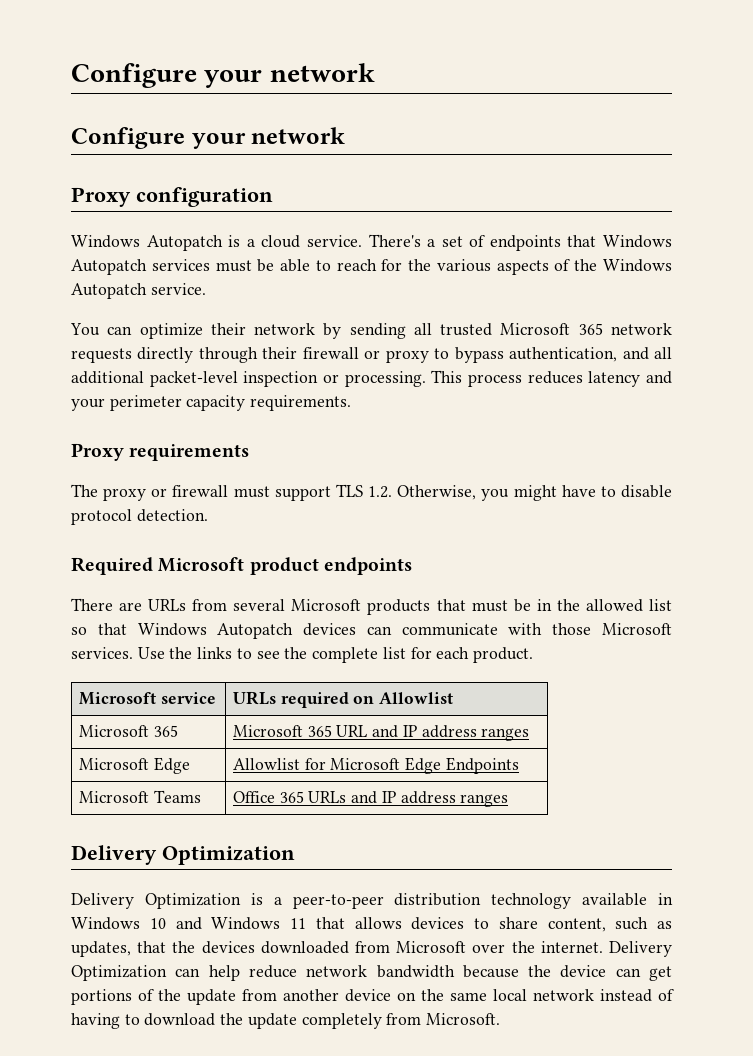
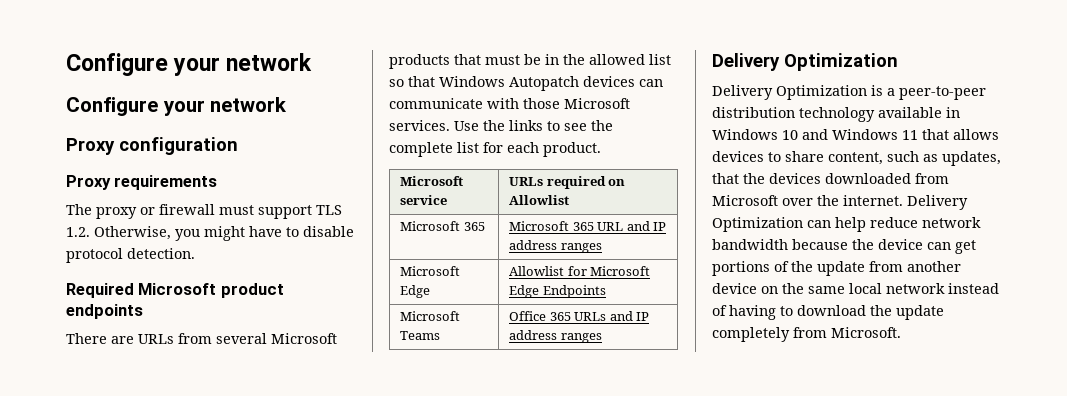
[71,234,672,251] [71,259,672,275] [71,283,206,299] [70,323,672,339] [71,347,672,363] [71,370,672,387] [71,395,352,411] // Windows Autopatch is a cloud service. There's a set of endpoints that Windows Autopatch services must be able to reach for the various aspects of the Windows Autopatch service. // You can optimize their network by sending all trusted Microsoft 365 network requests directly through their firewall or proxy to bypass authentication, and all additional packet-level inspection or processing. This process reduces latency and your perimeter capacity requirements. -> (238, 146) none

